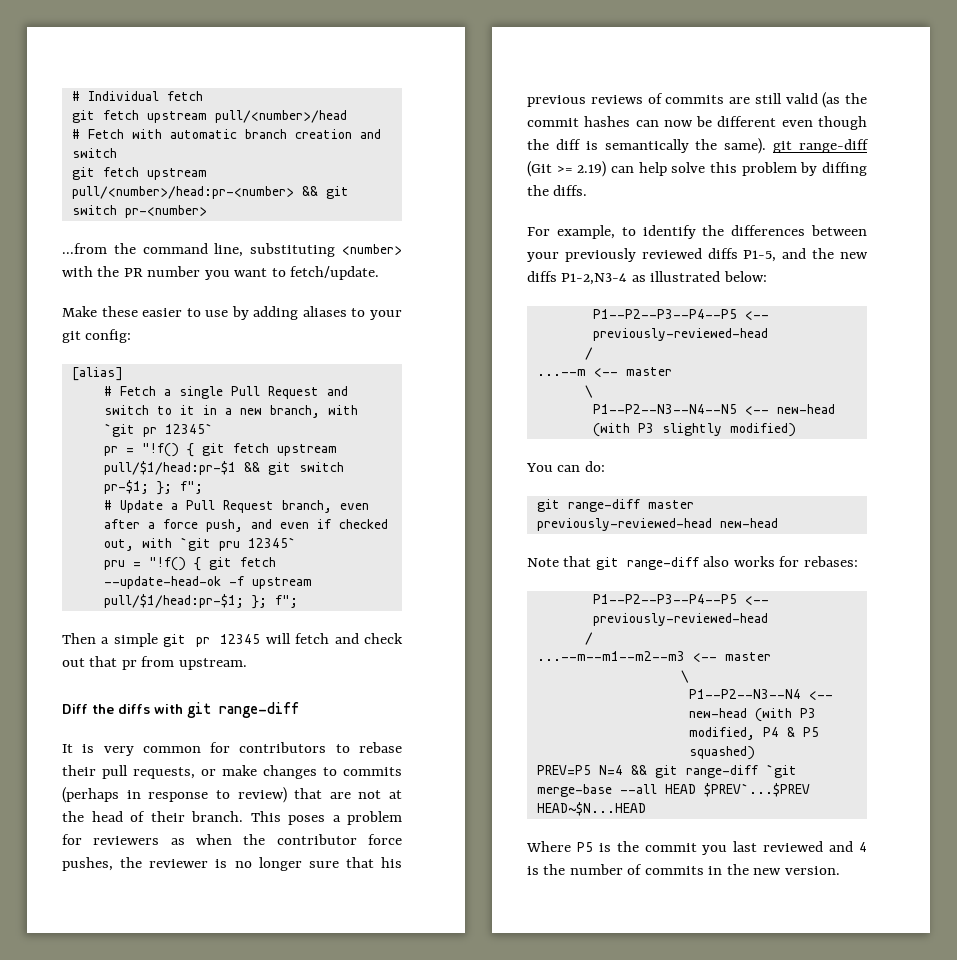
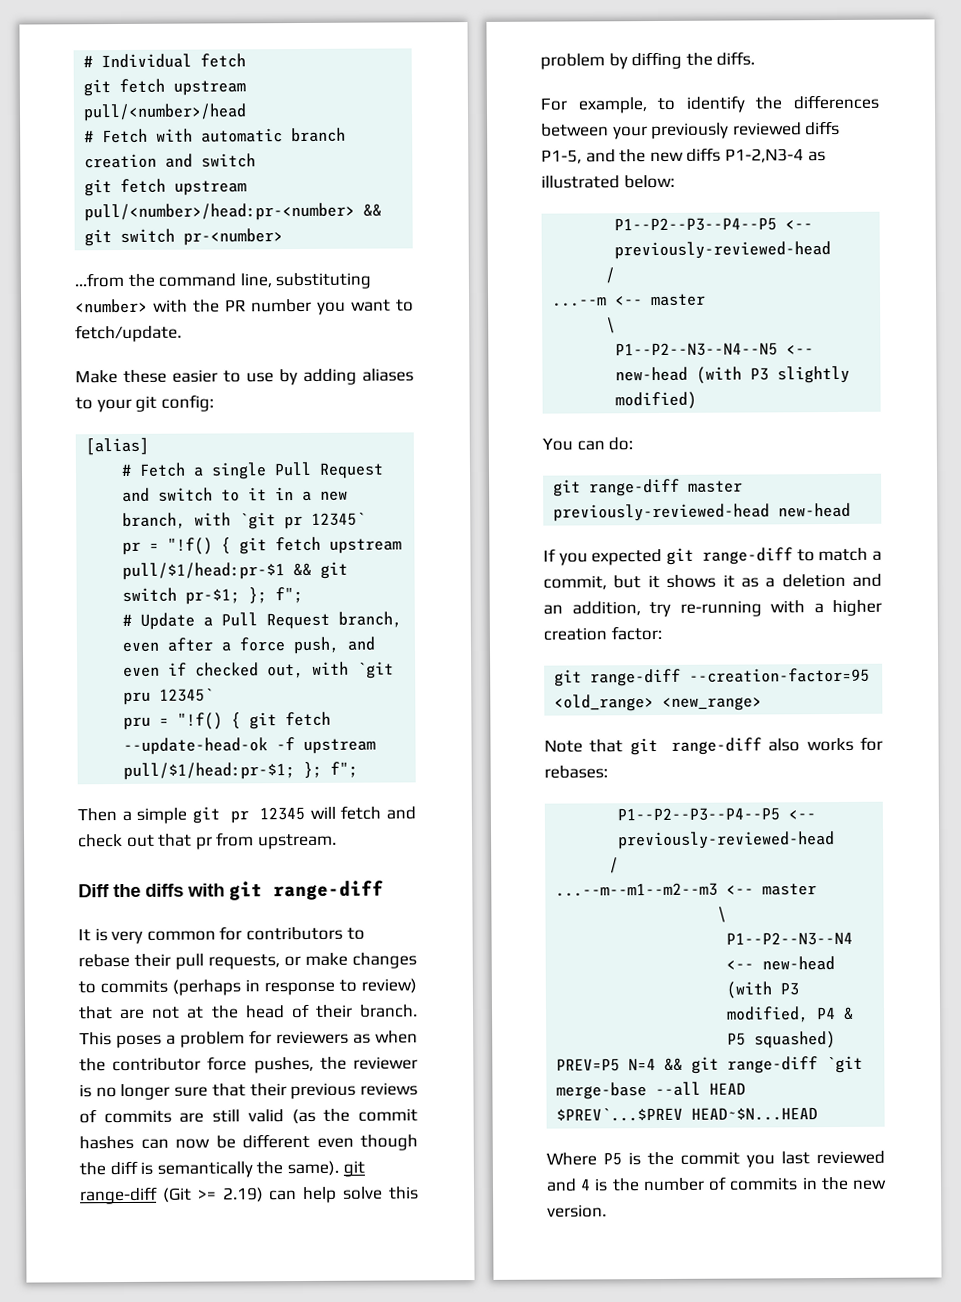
[381,857,402,868] his -> [249,1083,287,1097] their
(778, 523) none -> [543,547,882,566] [543,573,882,590] [543,599,882,618] [543,625,662,641] [554,667,871,687] [554,694,763,712] // If you expected git range-diff to match a commit, but it shows it as a deletion and an addition, try re-running with a higher creation factor: // git range-diff --creation-factor=95 <old_range> <new_range>

